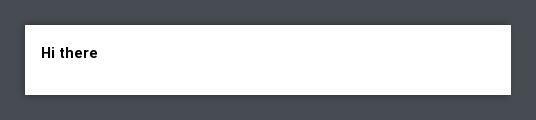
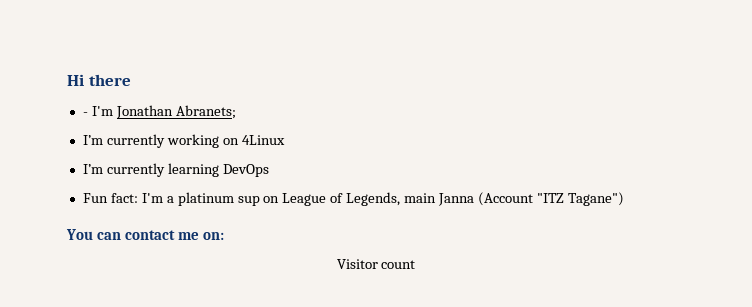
(98, 52) none -> [82,105,236,119] [82,134,285,148] [82,163,269,177] [82,192,624,206] [66,229,225,240] [336,259,416,269] // - I'm Jonathan Abranets; // I’m currently working on 4Linux // I’m currently learning DevOps // Fun fact: I'm a platinum sup on League of Legends, main Janna (Account "ITZ Tagane") // You can contact me on: // Visitor count

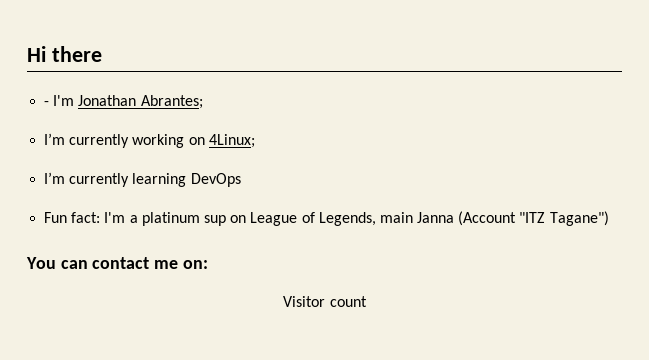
[175,105,236,119] Abranets; -> [140,95,203,109] Abrantes;
[241,135,285,145] 4Linux -> [208,134,255,148] 4Linux;

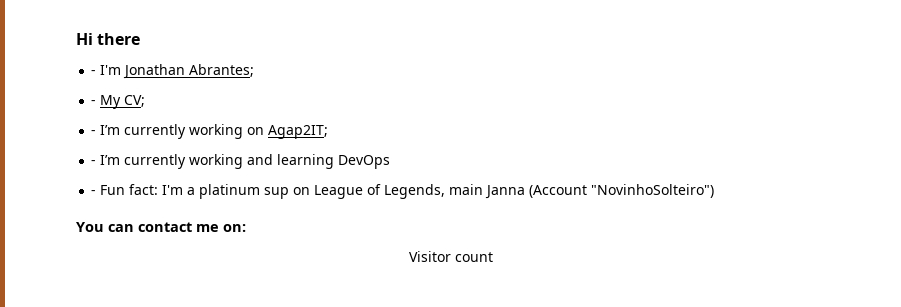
[44,133,255,148] [44,172,130,187] I’m currently working on 4Linux; // I’m currently -> [91,95,146,109] [91,124,329,139] [91,154,274,169] - My CV; // - I’m currently working on Agap2IT; // - I’m currently working and
(241, 180) none -> [91,190,97,195] -
[519,211,609,226] "ITZ Tagane") -> [591,184,715,198] "NovinhoSolteiro")

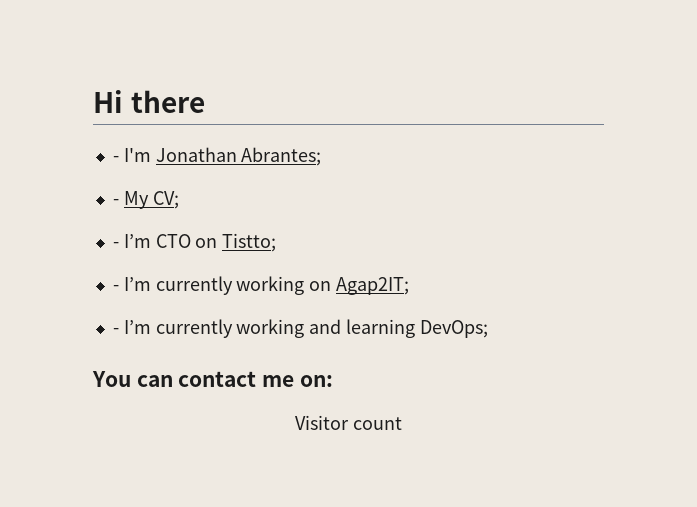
(146, 101) none -> [112,233,277,252] // - I’m CTO on Tistto;
[338,155,391,169] [91,184,715,199] DevOps // - Fun fact: I'm a platinum sup on League of Legends, main Janna (Account "NovinhoSolteiro") -> [419,320,488,338] DevOps;

